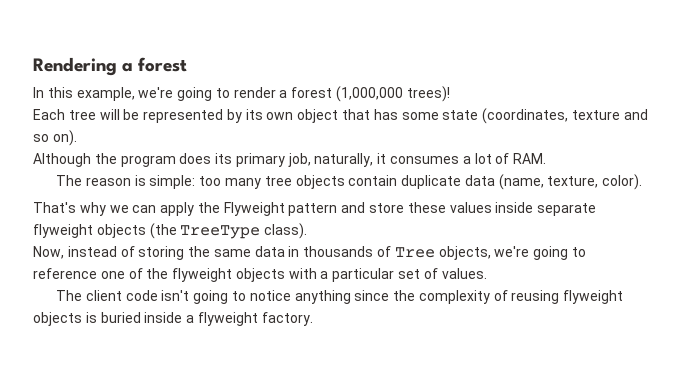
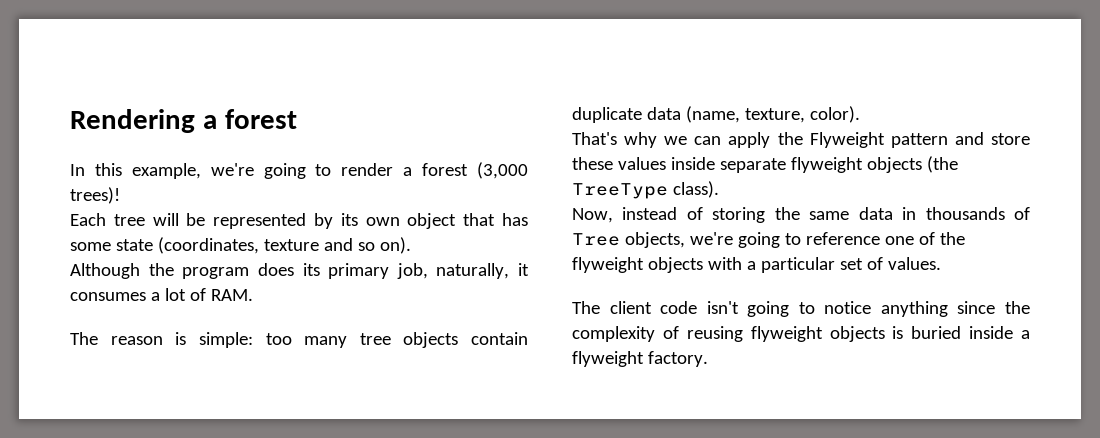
[336,86,404,102] (1,000,000 -> [477,162,529,179] (3,000

